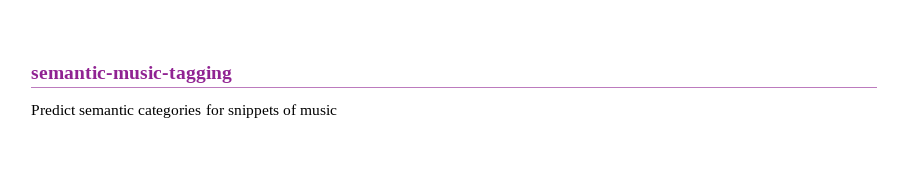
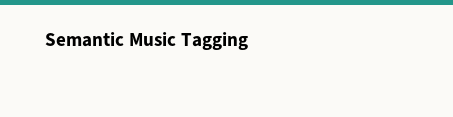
[31,66,232,83] [31,104,338,118] semantic-music-tagging // Predict semantic categories for snippets of music -> [45,32,249,50] Semantic Music Tagging

